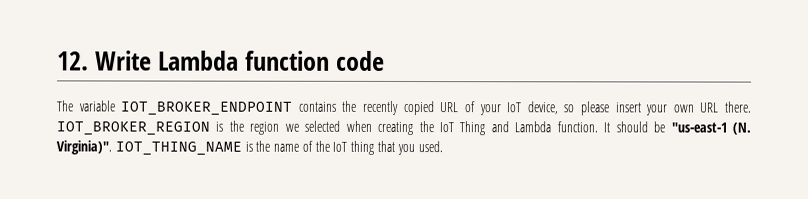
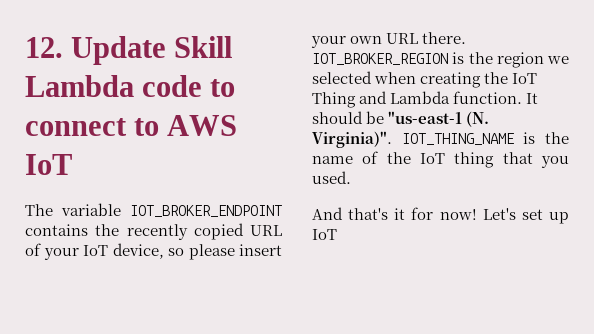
[94,50,385,71] Write Lambda function code -> [71,36,233,65] [25,75,236,97] [25,115,238,136] [25,154,72,175] Update Skill Lambda code to connect to AWS IoT
(443, 147) none -> [312,207,569,224] [312,229,337,240] // And that's it for now! Let's set up IoT

